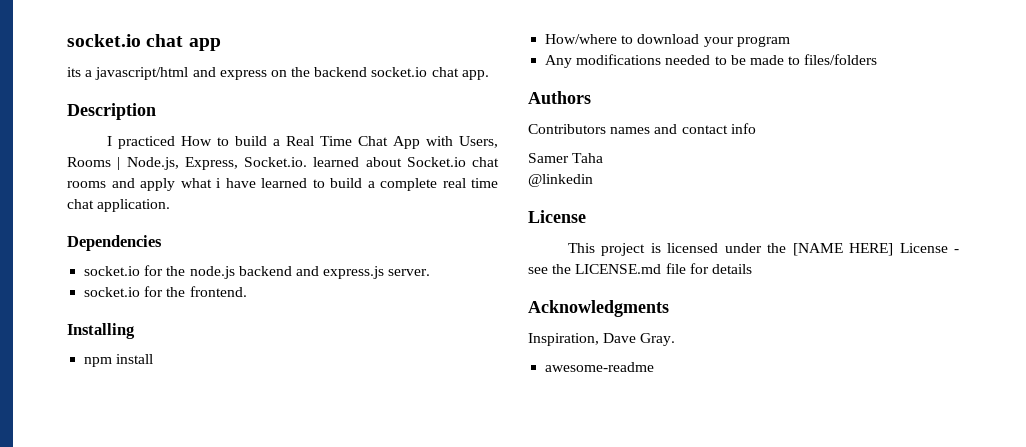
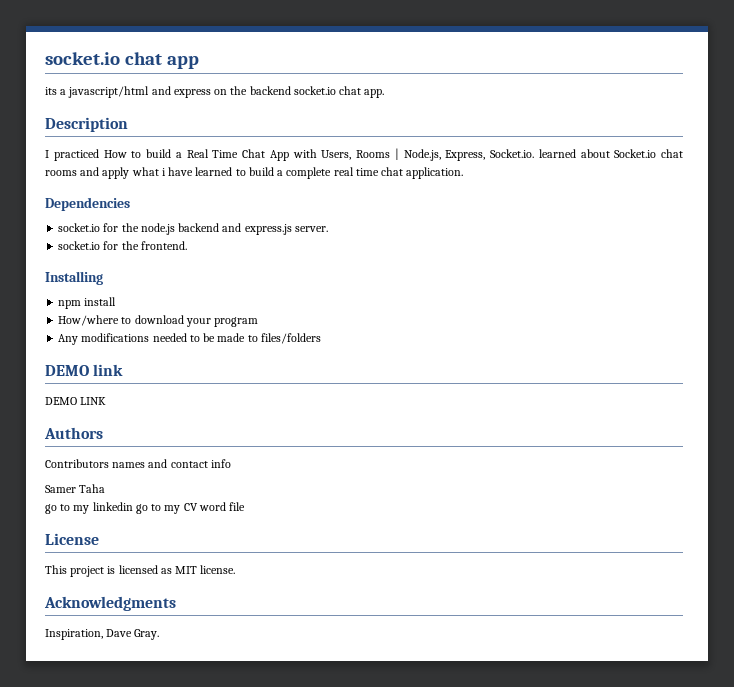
(878, 59) none -> [45,364,124,376] [45,397,107,405] // DEMO link // DEMO LINK
[528,174,593,187] @linkedin -> [45,502,246,514] go to my linkedin go to my CV word file
[724,243,960,256] [528,263,752,274] under the [NAME HERE] License - see the LICENSE.md file for details -> [160,565,236,574] as MIT license.
[545,362,655,372] // awesome-readme -> (160, 634) none

